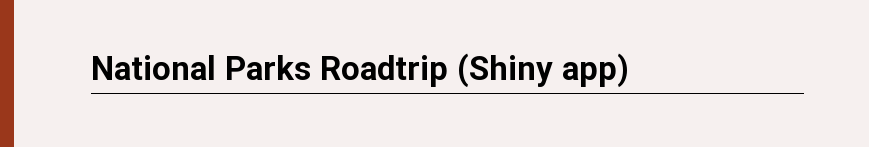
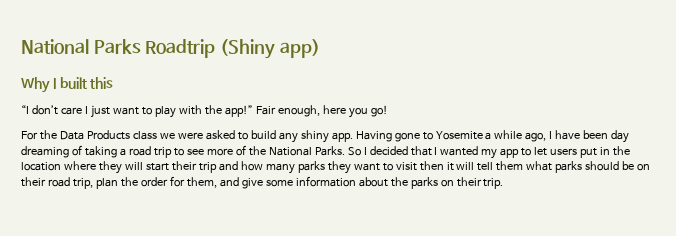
(629, 70) none -> [21,77,114,93] [21,105,388,118] [21,130,630,143] [21,145,631,159] [21,161,651,174] [21,176,504,189] // Why I built this // “I don’t care I just want to play with the app!” Fair enough, here you go! // For the Data Products class we were asked to build any shiny app. Having gone to Yosemite a while ago, I have been day dreaming of taking a road trip to see more of the National Parks. So I decided that I wanted my app to let users put in the location where they will start their trip and how many parks they want to visit then it will tell them what parks should be on their road trip, plan the order for them, and give some information about the parks on their trip.

